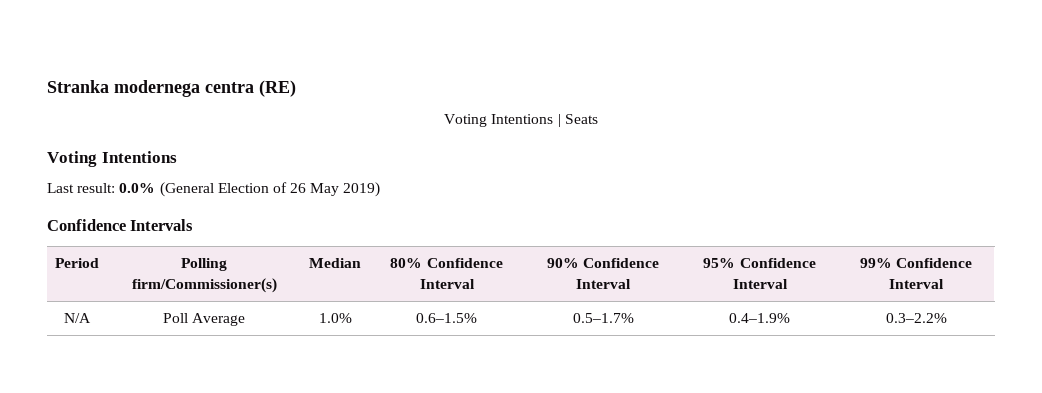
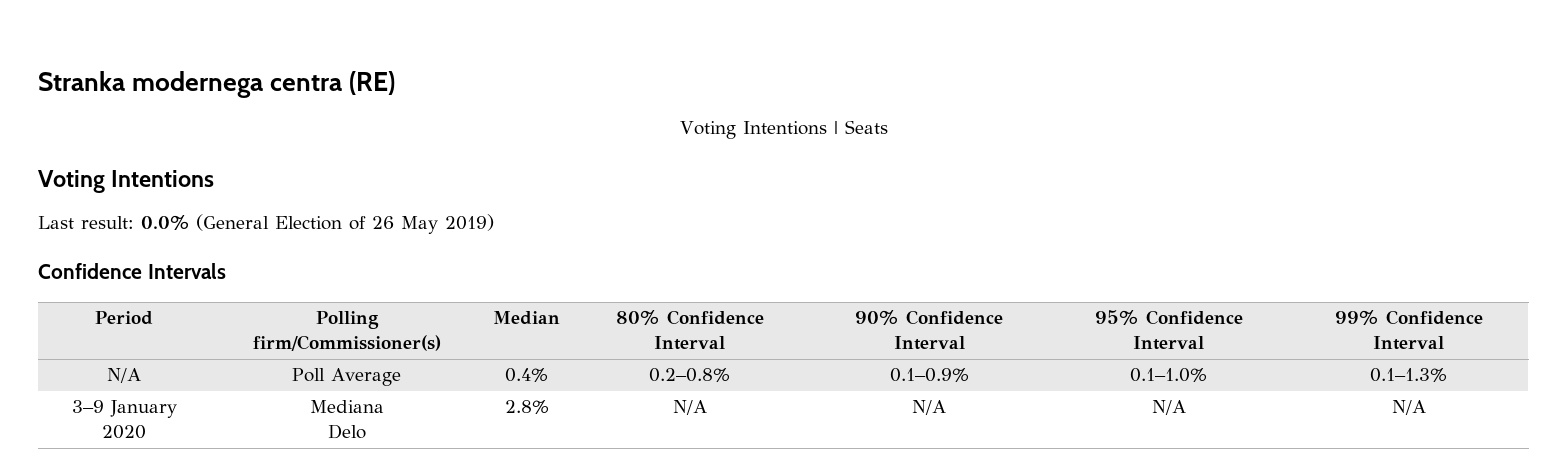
[318,313,352,323] [416,313,477,323] [572,313,634,323] [729,313,790,323] [885,313,947,323] 1.0% | 0.6–1.5% | 0.5–1.7% | 0.4–1.9% | 0.3–2.2% -> [505,368,548,382] [649,368,730,382] [889,368,969,382] [1130,368,1207,382] [1370,368,1447,382] [71,400,177,418] [102,425,146,439] [309,400,384,413] [327,424,366,439] [504,400,549,414] [672,400,707,415] [912,400,946,415] [1151,400,1186,415] [1391,400,1426,415] 0.4% | 0.2–0.8% | 0.1–0.9% | 0.1–1.0% | 0.1–1.3% // 3–9 January 2020 | Mediana // Delo | 2.8% | N/A | N/A | N/A | N/A

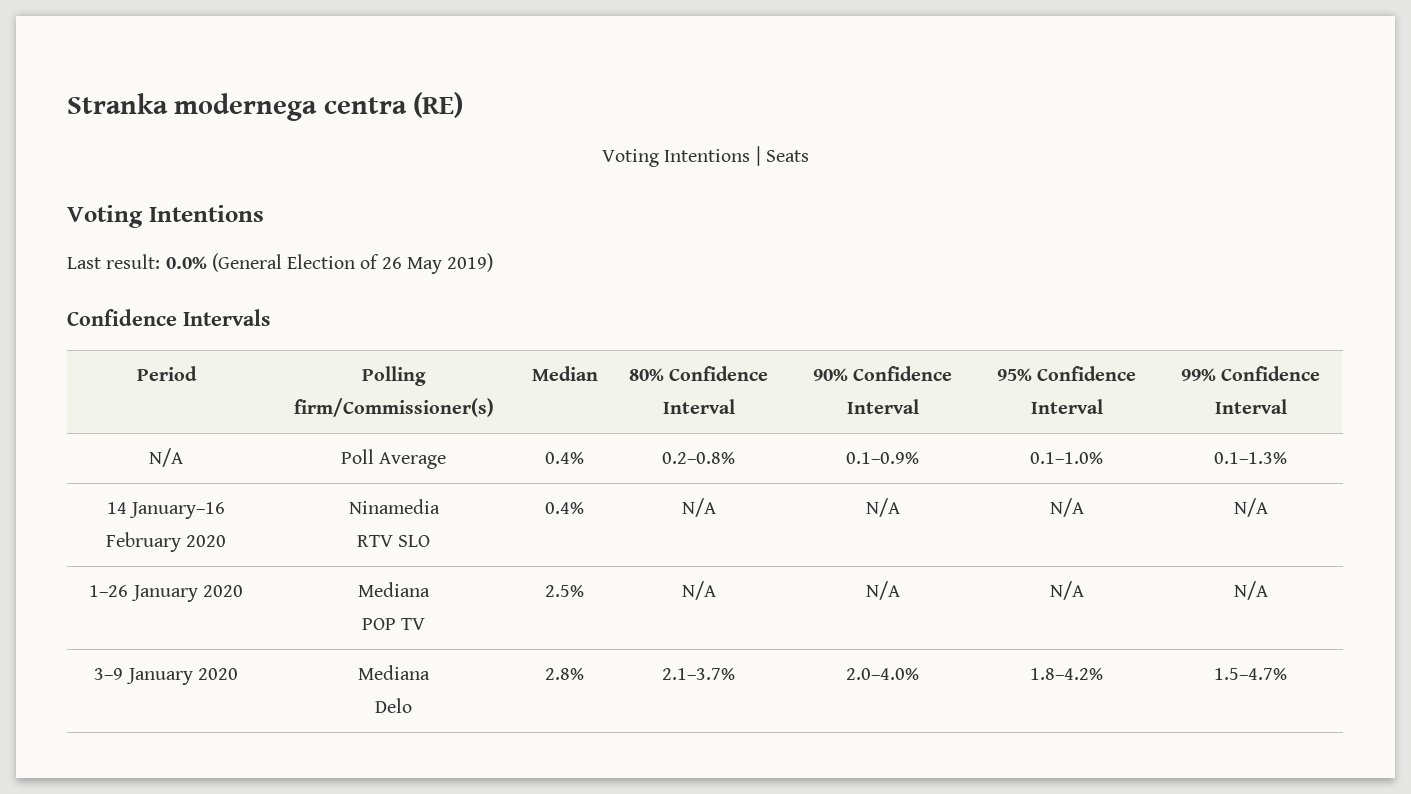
(1447, 375) none -> [106,502,226,519] [105,532,227,552] [348,499,440,514] [356,535,431,547] [545,502,584,514] [681,498,716,517] [865,498,900,517] [1049,498,1084,517] [1233,498,1268,517] [89,585,243,602] [358,582,430,597] [361,618,426,630] [545,585,584,597] [681,581,716,600] [865,581,900,600] [1049,581,1084,600] [1233,581,1268,600] // 14 January–16 February 2020 | Ninamedia // RTV SLO | 0.4% | N/A | N/A | N/A | N/A // 1–26 January 2020 | Mediana // POP TV | 2.5% | N/A | N/A | N/A | N/A
[672,400,707,415] [912,400,946,415] [1151,400,1186,415] [1391,400,1426,415] N/A | N/A | N/A | N/A -> [662,668,735,680] [846,668,919,680] [1030,668,1103,680] [1214,668,1287,680] 2.1–3.7% | 2.0–4.0% | 1.8–4.2% | 1.5–4.7%

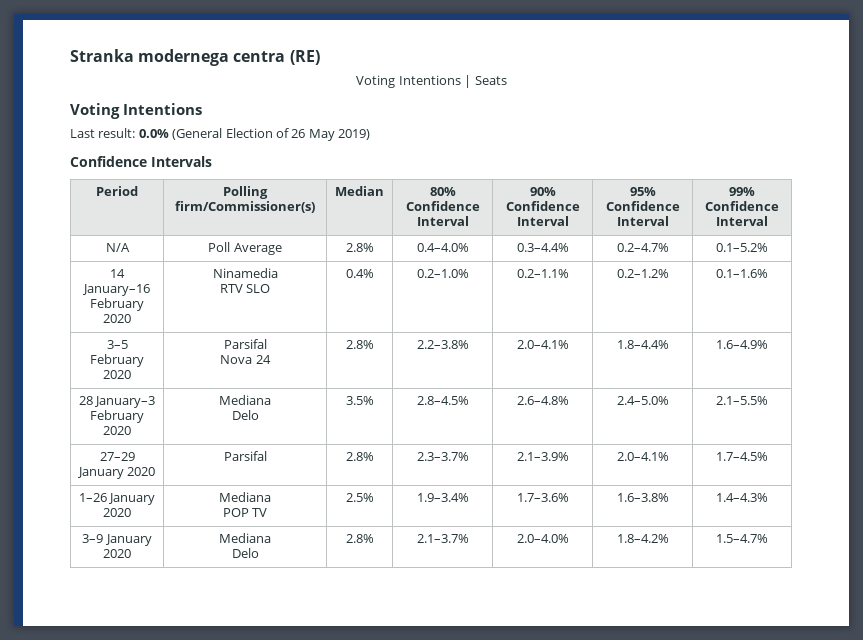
[545,452,584,464] [662,452,735,464] [846,452,919,464] [1030,452,1103,464] [1214,452,1287,464] 0.4% | 0.2–0.8% | 0.1–0.9% | 0.1–1.0% | 0.1–1.3% -> [345,243,374,252] [416,243,469,252] [516,243,569,252] [616,243,669,252] [716,243,768,252] 2.8% | 0.4–4.0% | 0.3–4.4% | 0.2–4.7% | 0.1–5.2%
[681,498,716,517] [865,498,900,517] [1049,498,1084,517] [1233,498,1268,517] N/A | N/A | N/A | N/A -> [416,269,469,278] [516,269,569,278] [616,269,669,278] [716,269,768,278] [106,340,128,349] [90,354,144,367] [103,370,131,379] [223,339,267,349] [220,355,271,364] [345,340,374,349] [416,340,469,349] [516,340,569,349] [616,340,669,349] [716,340,768,349] [78,396,156,408] [90,410,144,423] [103,426,131,435] [218,395,271,405] [231,410,259,420] [345,396,374,405] [416,396,469,405] [516,396,569,405] [616,396,669,405] [716,396,768,405] [99,452,135,461] [76,467,156,479] [223,451,267,461] [345,452,374,461] [416,452,469,461] [516,452,569,461] [616,452,669,461] [716,452,768,461] 0.2–1.0% | 0.2–1.1% | 0.2–1.2% | 0.1–1.6% // 3–5 February 2020 | Parsifal // Nova 24 | 2.8% | 2.2–3.8% | 2.0–4.1% | 1.8–4.4% | 1.6–4.9% // 28 January–3 February 2020 | Mediana // Delo | 3.5% | 2.8–4.5% | 2.6–4.8% | 2.4–5.0% | 2.1–5.5% // 27–29 January 2020 | Parsifal | 2.8% | 2.3–3.7% | 2.1–3.9% | 2.0–4.1% | 1.7–4.5%
[681,581,716,600] [865,581,900,600] [1049,581,1084,600] [1233,581,1268,600] N/A | N/A | N/A | N/A -> [416,493,469,502] [516,493,569,502] [616,493,669,502] [716,493,768,502] 1.9–3.4% | 1.7–3.6% | 1.6–3.8% | 1.4–4.3%

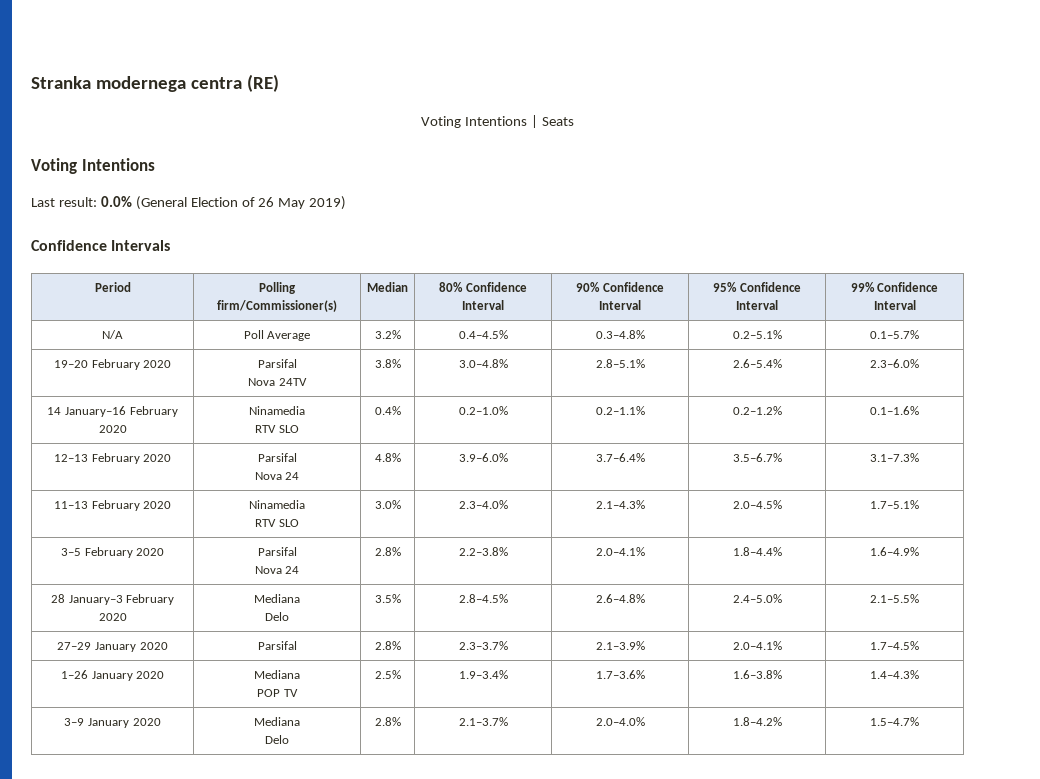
[345,243,374,252] [416,243,469,252] [516,243,569,252] [616,243,669,252] [716,243,768,252] 2.8% | 0.4–4.0% | 0.3–4.4% | 0.2–4.7% | 0.1–5.2% -> [374,330,401,339] [458,330,508,339] [595,330,645,339] [732,330,782,339] [870,330,920,339] [53,359,172,370] [257,359,297,368] [248,378,307,386] [374,359,401,368] [458,359,508,368] [595,359,645,368] [732,359,782,368] [870,359,920,368] 3.2% | 0.4–4.5% | 0.3–4.8% | 0.2–5.1% | 0.1–5.7% // 19–20 February 2020 | Parsifal // Nova 24TV | 3.8% | 3.0–4.8% | 2.8–5.1% | 2.6–5.4% | 2.3–6.0%
(768, 273) none -> [53,453,172,464] [257,453,297,462] [254,472,300,480] [374,453,401,462] [458,453,508,462] [595,453,645,462] [732,453,782,462] [870,453,920,462] [53,500,172,511] [249,500,305,509] [255,519,299,527] [374,500,401,509] [458,500,508,509] [595,500,645,509] [732,500,782,509] [870,500,920,509] // 12–13 February 2020 | Parsifal // Nova 24 | 4.8% | 3.9–6.0% | 3.7–6.4% | 3.5–6.7% | 3.1–7.3% // 11–13 February 2020 | Ninamedia // RTV SLO | 3.0% | 2.3–4.0% | 2.1–4.3% | 2.0–4.5% | 1.7–5.1%

